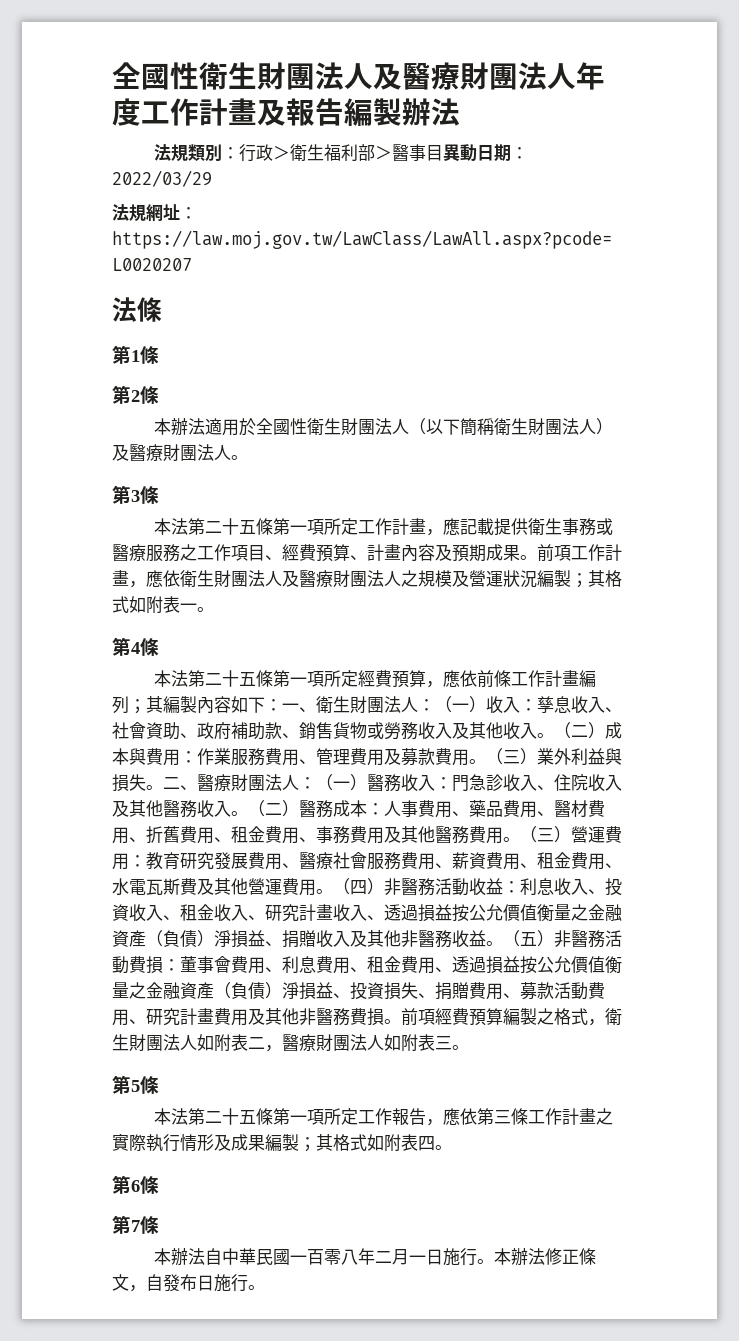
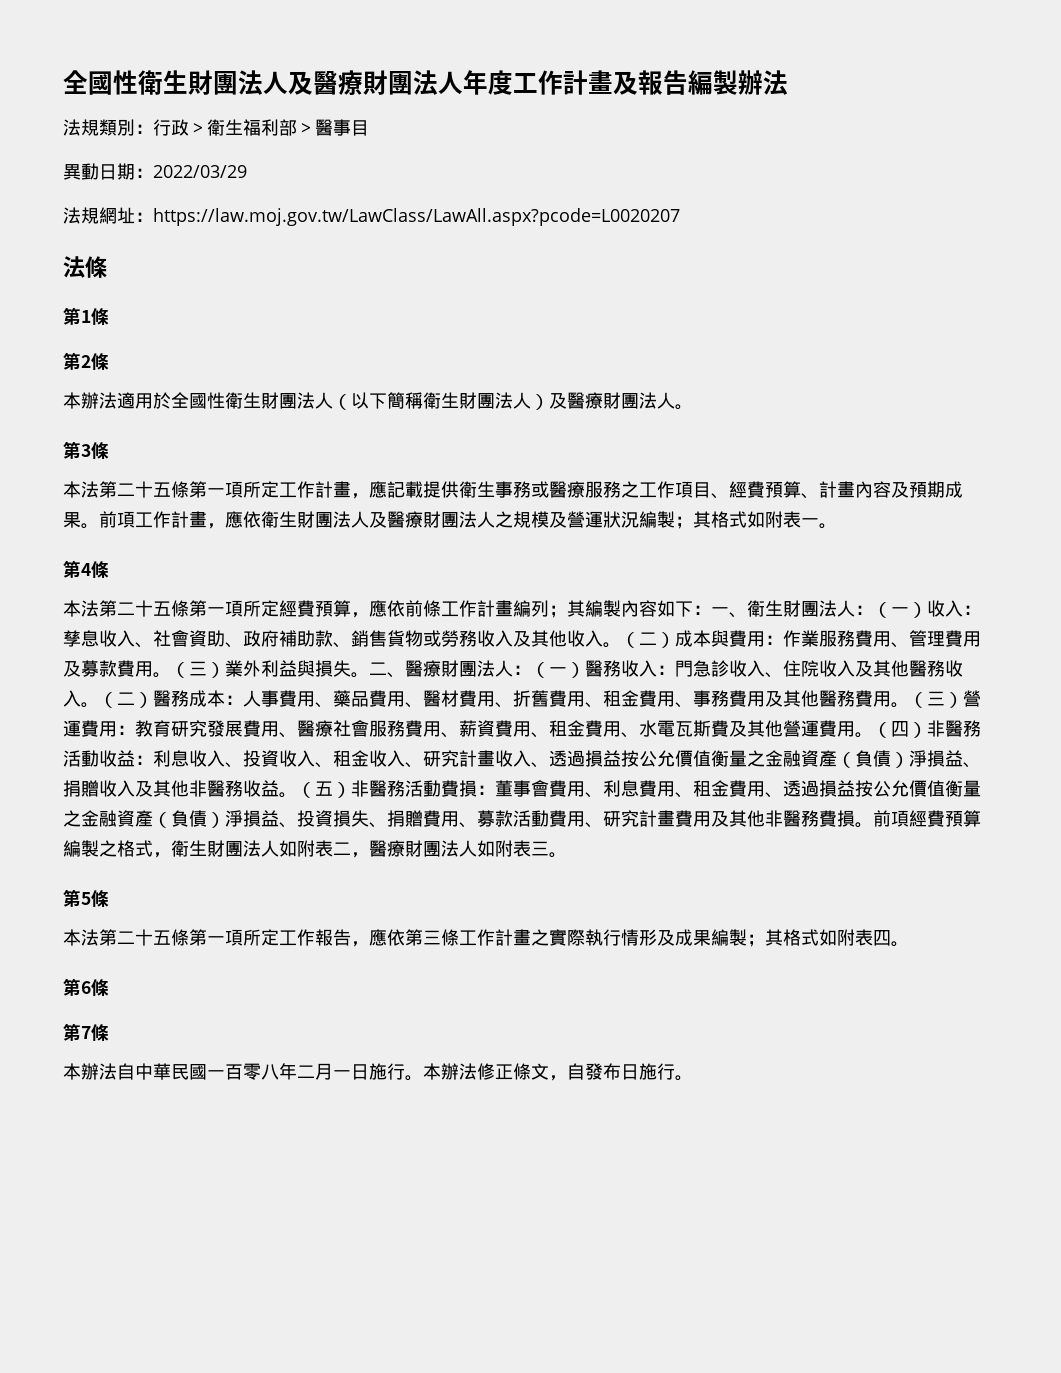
(444, 153) none -> (369, 128) //

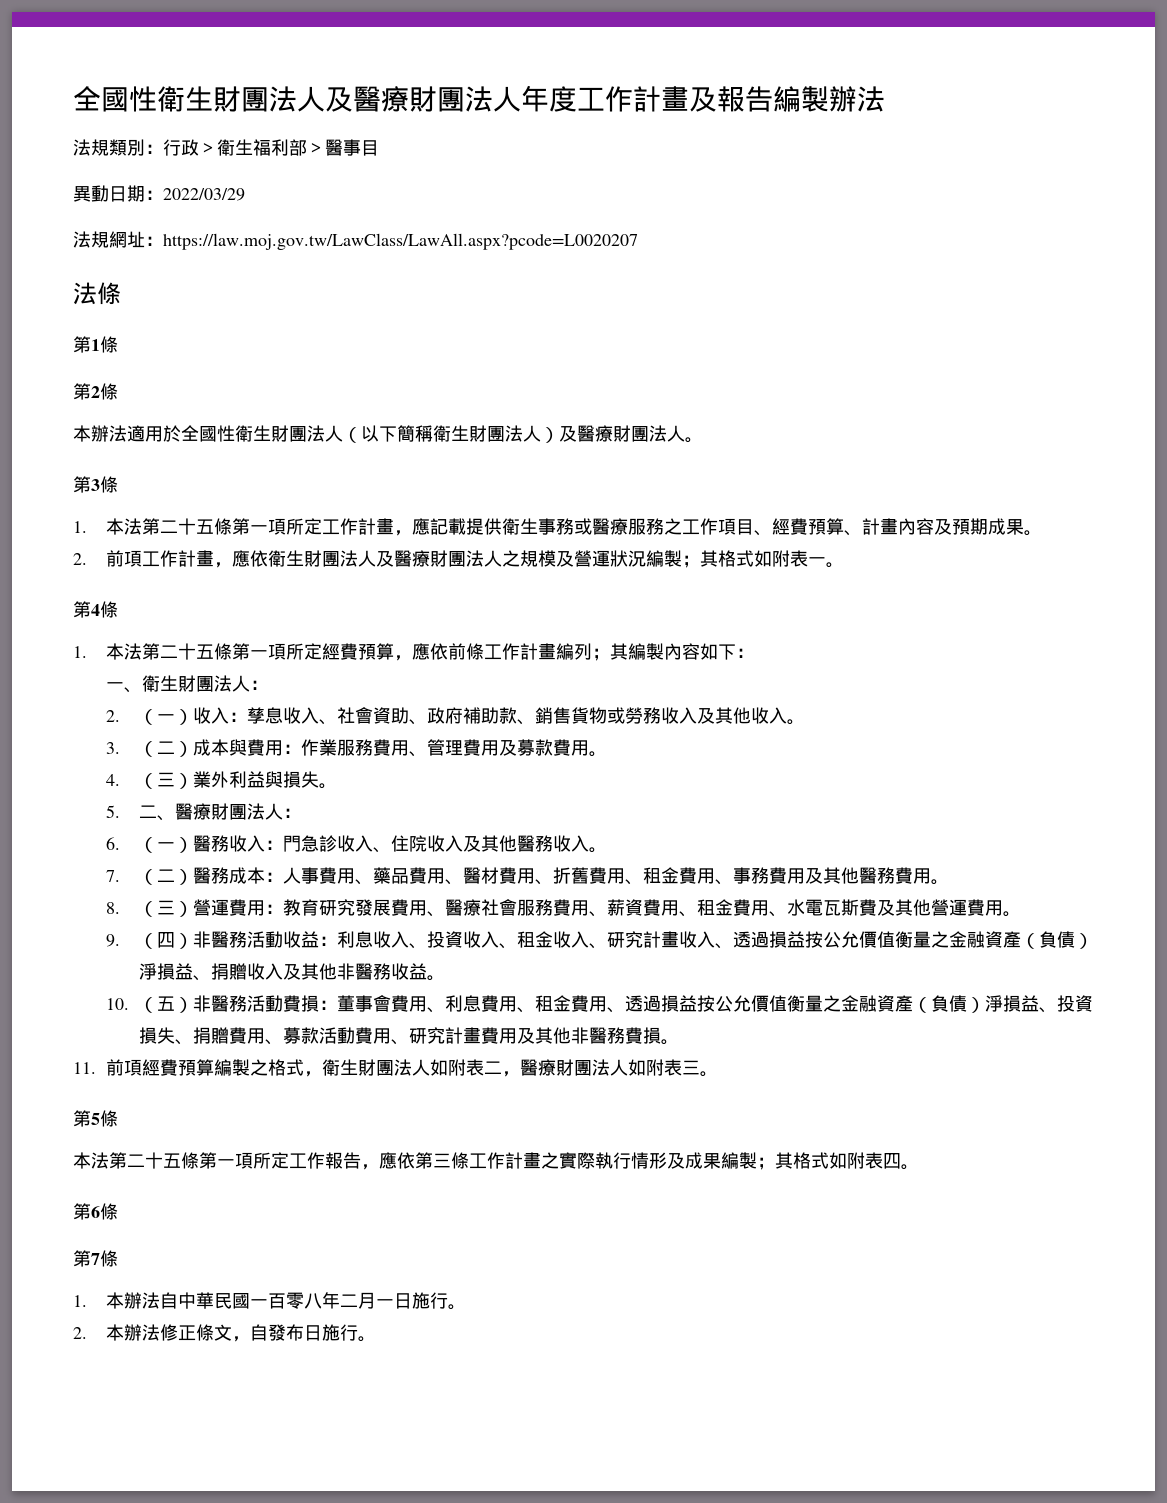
(109, 450) none -> [73,521,87,533] 1.
(99, 526) none -> [73,553,87,565] // 2.
(109, 569) none -> [73,646,87,658] 1.
(711, 610) none -> (754, 653) //
(873, 610) none -> [105,710,120,722] // 2.
(621, 645) none -> [105,742,120,754] // 3.
(171, 675) none -> [105,774,120,786] // 4.
(369, 675) none -> [105,805,120,818] // 5.
(531, 670) none -> [105,837,120,850] // 6.
(99, 705) none -> [105,870,120,882] // 7.
(909, 705) none -> [105,902,120,914] // 8.
(873, 735) none -> [105,934,120,947] // 9.
(297, 795) none -> [105,998,129,1010] // 10.
(873, 825) none -> [73,1062,96,1074] // 11.
(109, 1032) none -> [73,1295,87,1307] 1.
(423, 1078) none -> [73,1327,87,1339] // 2.

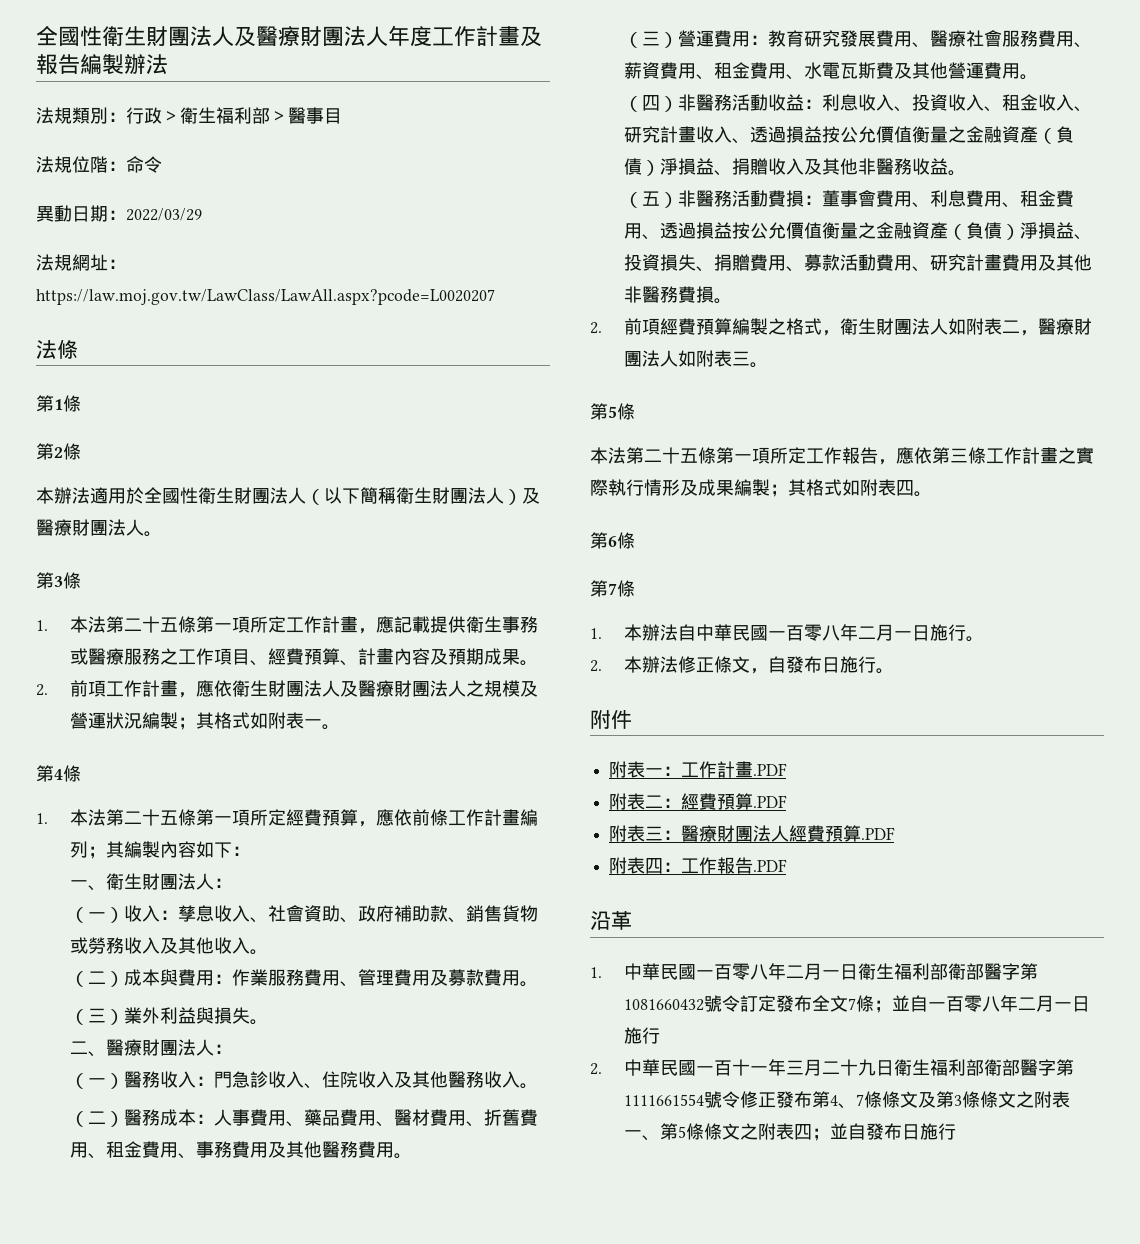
(379, 148) none -> [36,156,162,173] // 法規位階：命令
[105,710,120,722] 2. -> (232, 883) none
[105,742,120,754] 3. -> (268, 952) none
[105,774,120,786] 4. -> (538, 984) none
[105,805,120,818] 5. -> (268, 1022) none
[105,837,120,850] 6. -> (232, 1049) none
[105,870,120,882] 7. -> (538, 1086) none
[105,902,120,914] 8. -> (412, 1156) none
[105,934,120,947] 9. -> (1038, 77) none
[105,998,129,1010] 10. -> (966, 173) none
[73,1062,96,1074] 11. -> [590,322,602,334] 2.
(376, 1339) none -> [590,709,632,729] [609,761,788,778] [609,793,788,810] [609,825,896,842] [609,857,788,874] [590,911,632,930] [590,963,1038,980] [623,995,1090,1013] [623,1027,660,1044] [590,1059,1074,1076] [623,1091,1070,1109] [623,1123,956,1141] // 附件 // 附表一：工作計畫.PDF // 附表二：經費預算.PDF // 附表三：醫療財團法人經費預算.PDF // 附表四：工作報告.PDF // 沿革 // 1.中華民國一百零八年二月一日衛生福利部衛部醫字第1081660432號令訂定發布全文7條；並自一百零八年二月一日施行 // 2.中華民國一百十一年三月二十九日衛生福利部衛部醫字第1111661554號令修正發布第4、7條條文及第3條條文之附表一、第5條條文之附表四；並自發布日施行

